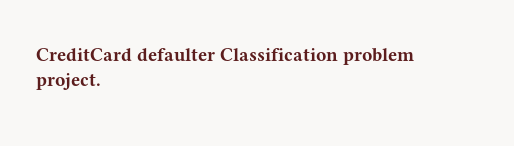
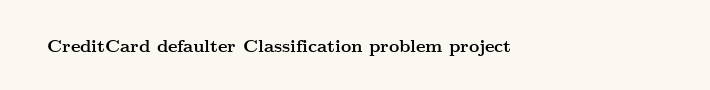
[36,73,101,90] project. -> [449,40,511,56] project

